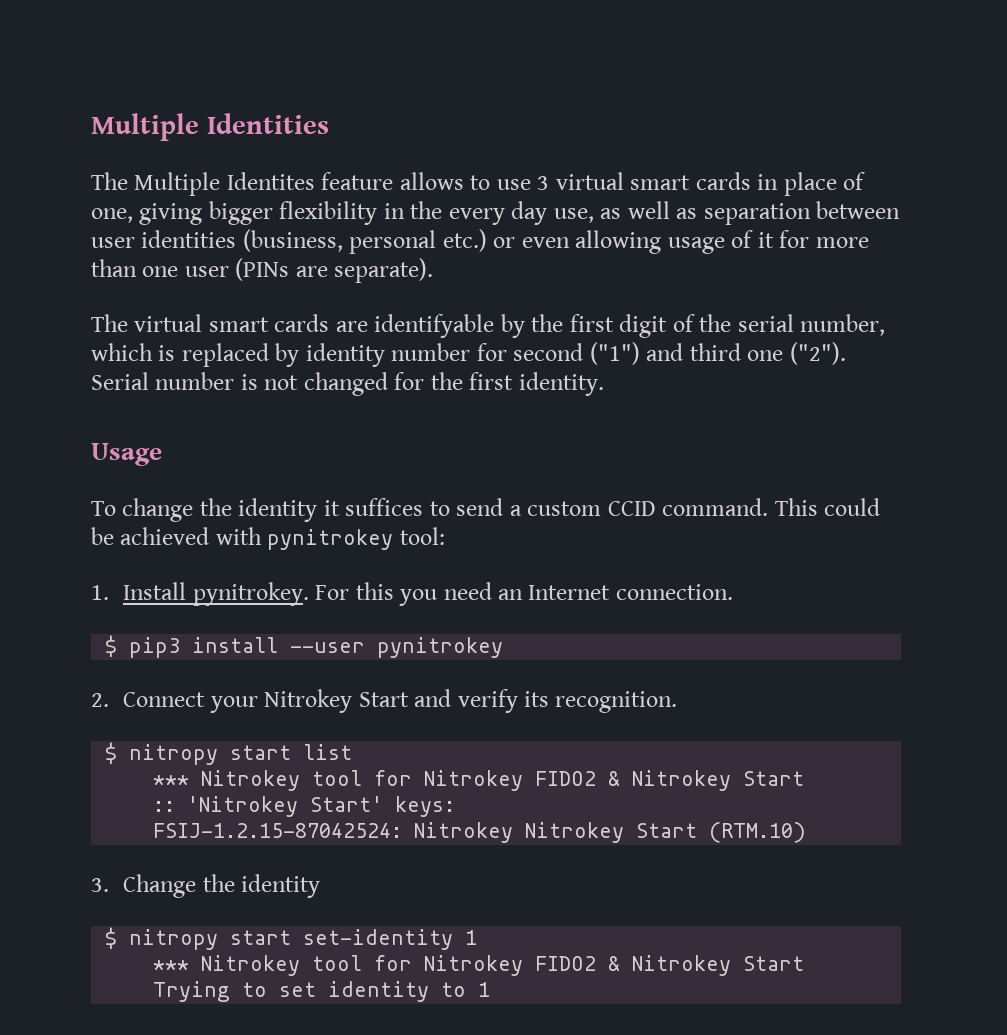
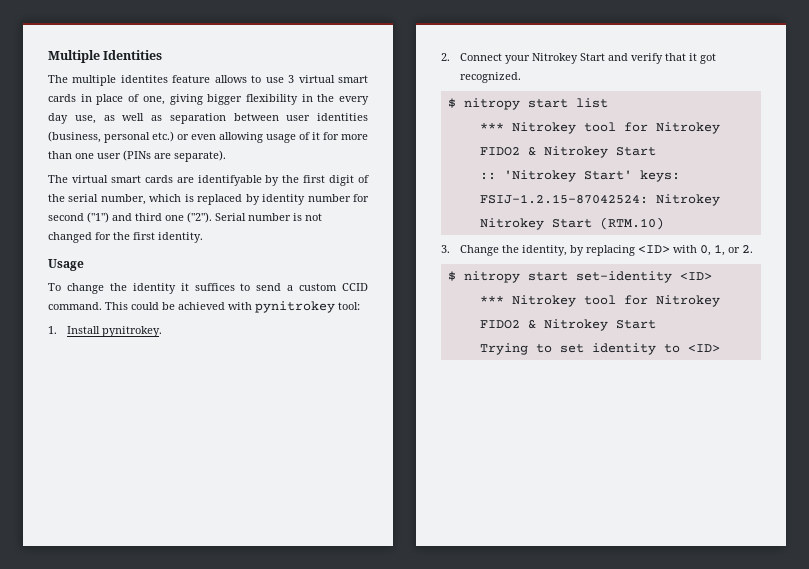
[134,172,315,196] Multiple Identites -> [72,75,168,86] multiple identites
[315,582,733,606] [105,635,504,658] For this you need an Internet connection. // $ pip3 install --user pynitrokey -> (162, 331) none
[523,691,678,713] its recognition. -> [664,53,716,64] [459,72,521,83] that it got recognized.
[241,874,321,898] identity -> [521,244,753,256] identity, by replacing <ID> with 0, 1, or 2.
[465,930,478,945] 1 -> [679,272,712,280] <ID>
[478,982,491,997] 1 -> [687,344,720,352] <ID>

